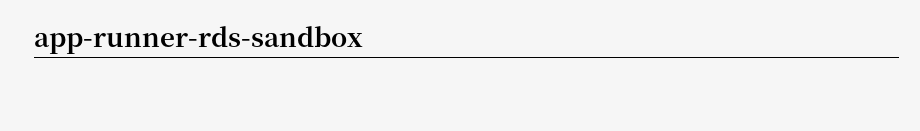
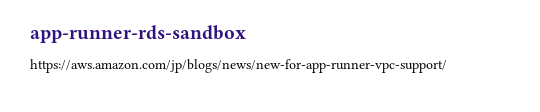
(363, 40) none -> [30,59,447,73] // https://aws.amazon.com/jp/blogs/news/new-for-app-runner-vpc-support/

